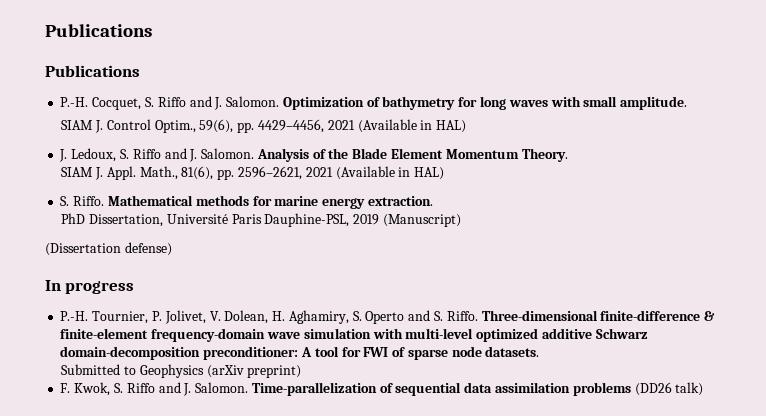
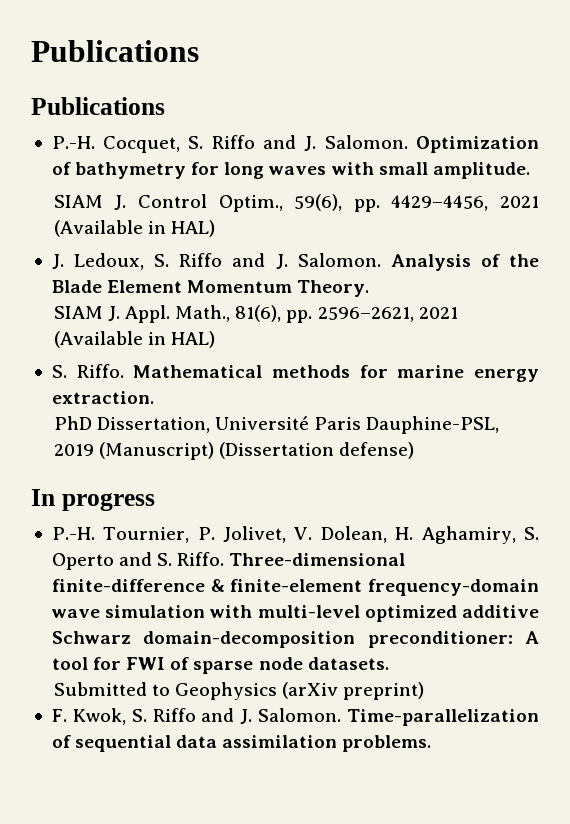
(462, 220) // -> (214, 451) none
[572,382,704,396] problems (DD26 talk) -> [342,735,432,752] problems.

